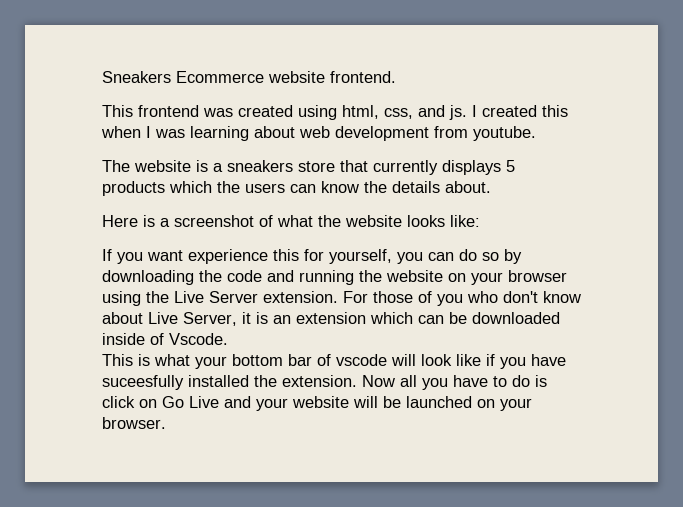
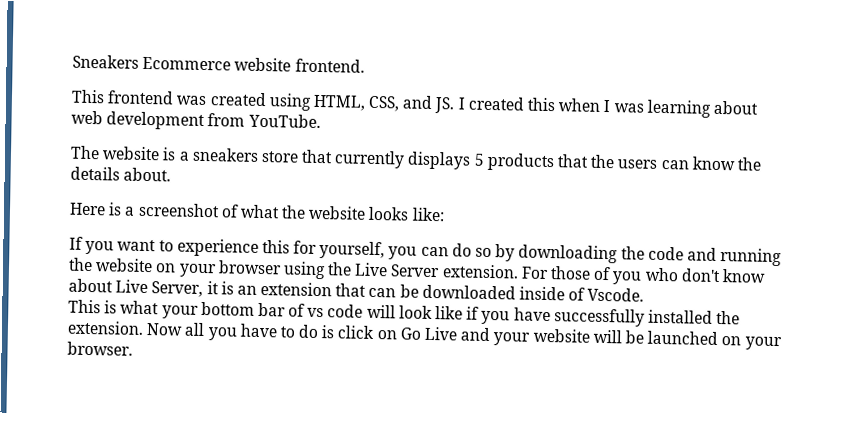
[342,105,467,120] html, css, and js. -> [312,94,456,114] HTML, CSS, and JS.
[473,126,536,141] youtube. -> [247,113,321,129] YouTube.
[169,181,212,193] which -> [557,154,590,168] that
(183, 255) none -> [158,240,174,252] to
[370,312,413,324] which -> [335,283,367,297] that
[336,354,387,366] vscode -> [307,304,364,318] vs code
[102,375,184,390] suceesfully -> [553,308,645,327] successfully

